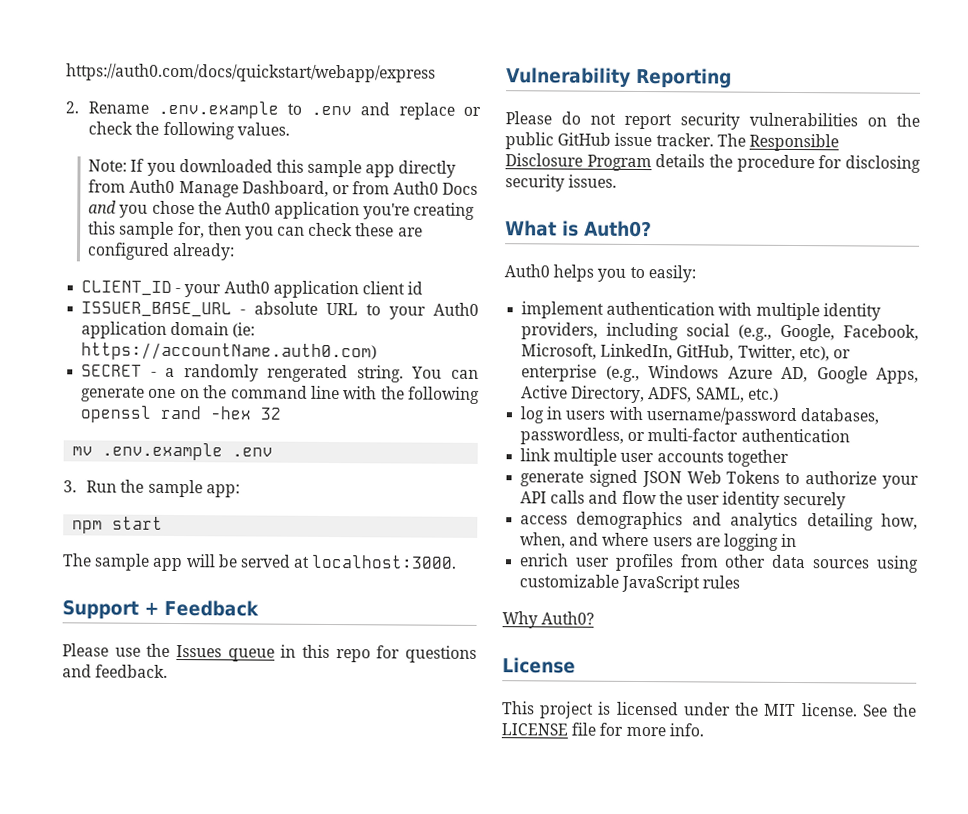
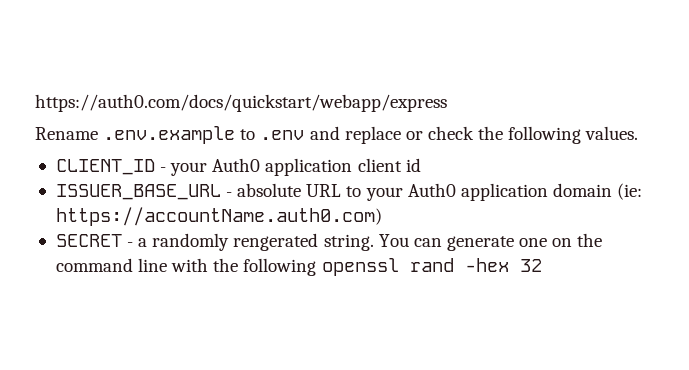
[65,101,79,114] 2. -> (447, 103) none
[88,158,457,178] [88,179,479,198] [88,200,476,220] [88,221,423,240] [87,242,236,261] // Note: If you downloaded this sample app directly from Auth0 Manage Dashboard, or from Auth0 Docs and you chose the Auth0 application you're creating this sample for, then you can check these are configured already: -> (639, 133) none
[72,442,274,461] [63,479,240,498] [72,516,164,534] [62,553,458,572] [62,599,259,619] [62,643,477,663] [62,664,169,678] [506,67,732,89] [505,111,920,130] [505,132,839,152] [505,153,921,173] [505,174,618,192] [505,220,652,238] [504,264,696,283] [521,301,881,321] [521,322,919,342] [521,343,851,362] [521,364,919,384] [521,385,779,404] [520,406,879,426] [520,427,850,445] [520,448,789,467] [520,469,919,489] [520,490,847,510] [520,511,918,531] [520,532,798,551] [519,553,919,573] [519,574,741,593] [502,611,595,629] [502,657,576,674] [502,701,917,719] [501,722,704,737] // mv .env.example .env // 3. Run the sample app: // npm start // The sample app will be served at localhost:3000. // Support + Feedback // Please use the Issues queue in this repo for questions and feedback. // Vulnerability Reporting // Please do not report security vulnerabilities on the public GitHub issue tracker. The Responsible Disclosure Program details the procedure for disclosing security issues. // What is Auth0? // Auth0 helps you to easily: // implement authentication with multiple identity providers, including social (e.g., Google, Facebook, Microsoft, LinkedIn, GitHub, Twitter, etc), or enterprise (e.g., Windows Azure AD, Google Apps, Active Directory, ADFS, SAML, etc.) // log in users with username/password databases, passwordless, or multi-factor authentication // link multiple user accounts together // generate signed JSON Web Tokens to authorize your API calls and flow the user identity securely // access demographics and analytics detailing how, when, and where users are logging in // enrich user profiles from other data sources using customizable JavaScript rules // Why Auth0? // License // This project is licensed under the MIT license. See the LICENSE file for more info. -> (542, 265) none

